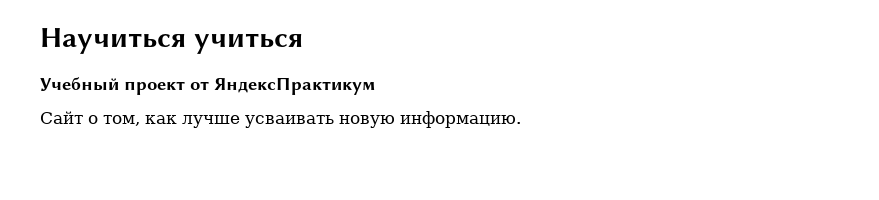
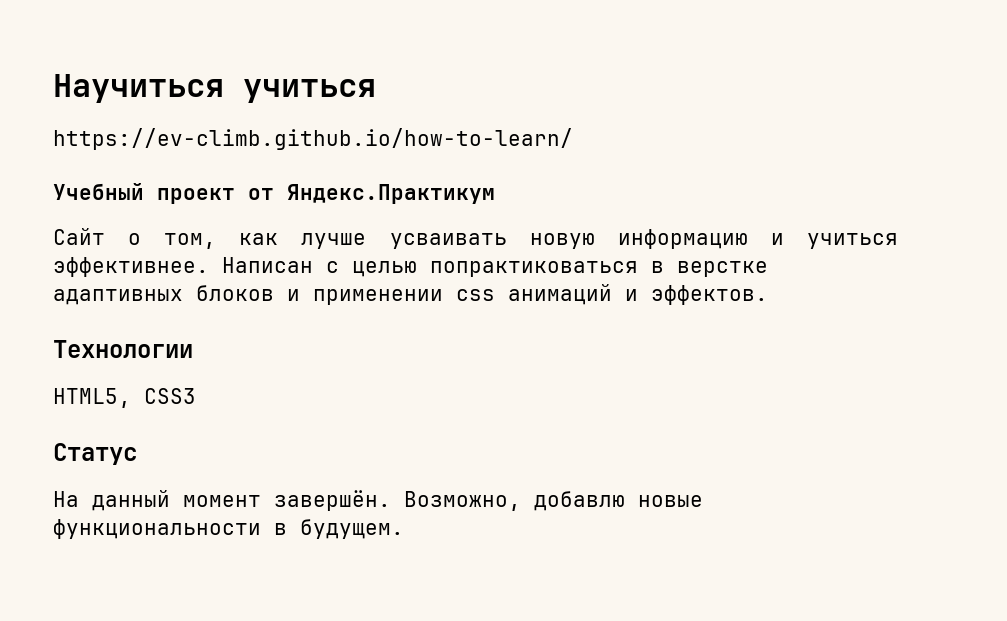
(303, 43) none -> [53,128,573,150] // https://ev-climb.github.io/how-to-learn/
[214,77,376,95] ЯндексПрактикум -> [287,184,495,204] Яндекс.Практикум
[400,111,521,128] информацию. -> [617,229,898,249] [53,257,768,277] [53,284,768,305] [53,340,193,358] [53,388,196,408] [53,443,137,465] [53,490,703,511] [53,519,404,539] информацию и учиться эффективнее. Написан с целью попрактиковаться в верстке адаптивных блоков и применении css анимаций и эффектов. // Технологии // HTML5, CSS3 // Статус // На данный момент завершён. Возможно, добавлю новые функциональности в будущем.

